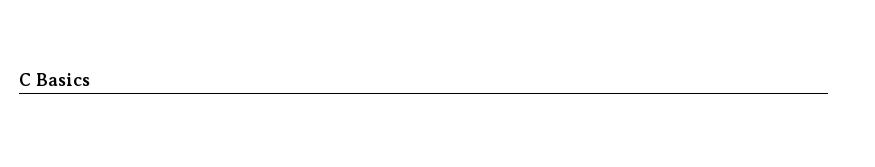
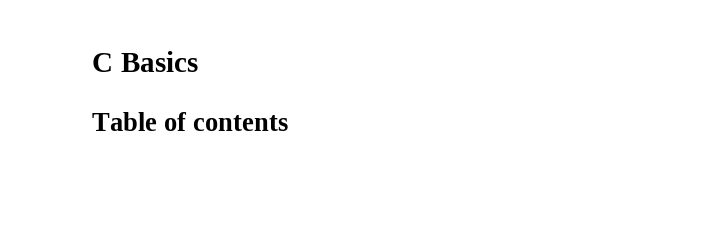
(90, 79) none -> [92,112,289,131] // Table of contents

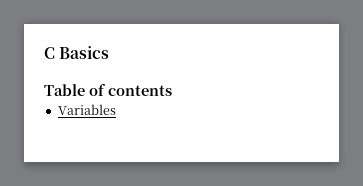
(289, 123) none -> [57,104,116,115] // Variables

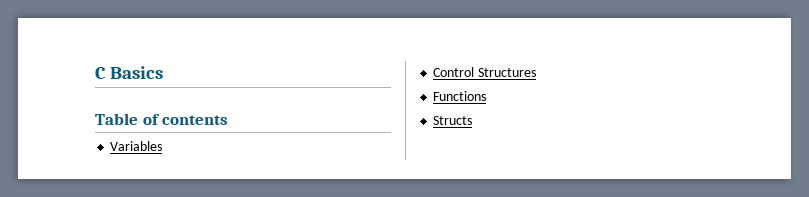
(116, 109) none -> [433,67,537,77] [433,91,487,101] [433,116,473,125] // Control Structures // Functions // Structs

